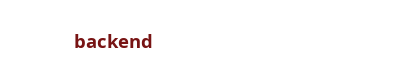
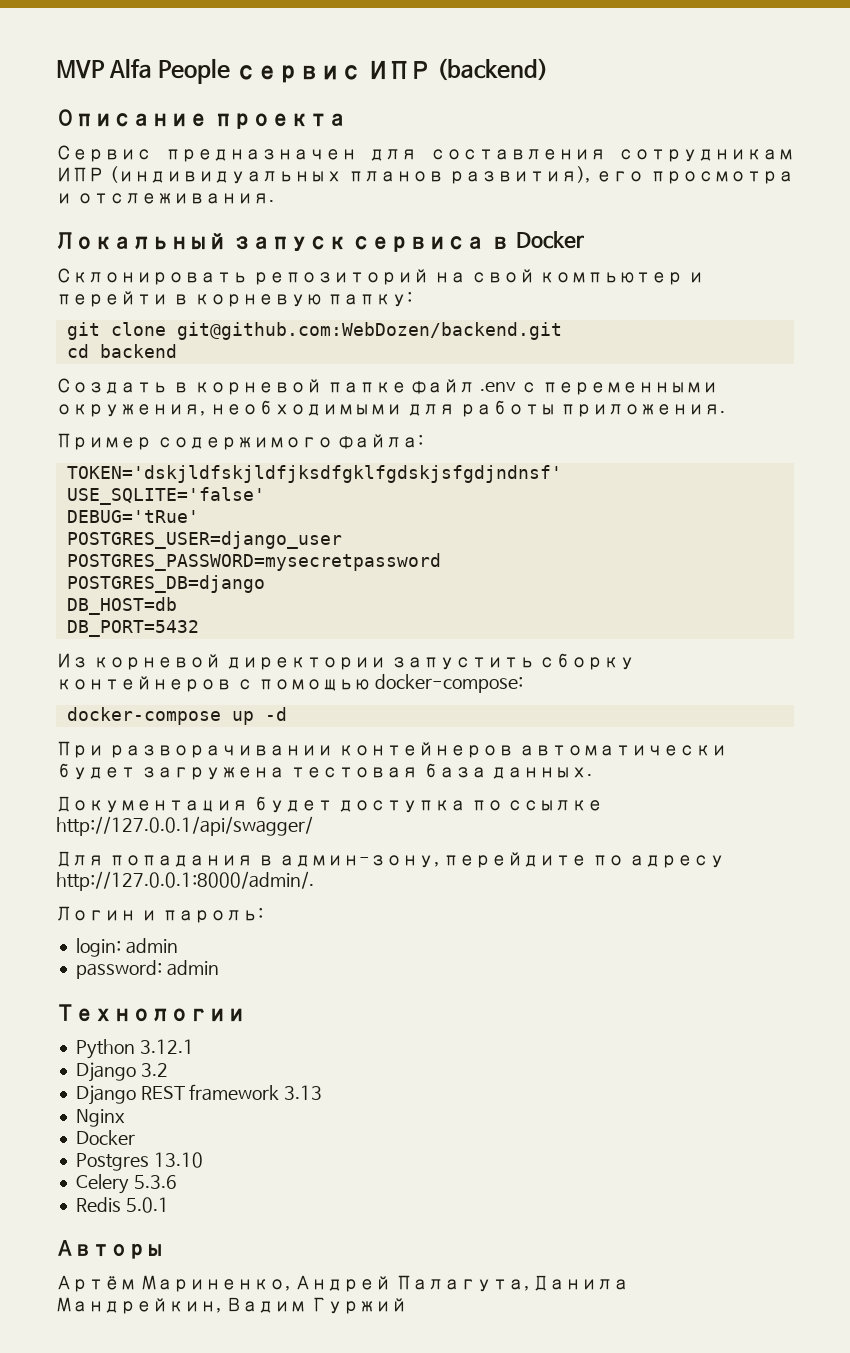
[74,34,153,48] backend -> [56,58,549,84] [56,109,347,129] [56,145,794,162] [56,166,794,184] [56,193,274,204] [56,231,584,252] [56,268,705,285] [56,291,412,307] [66,322,562,340] [66,344,177,358] [56,378,719,395] [56,400,726,417] [56,433,423,450] [66,465,562,483] [66,487,265,505] [66,510,199,523] [66,531,342,549] [66,553,441,571] [66,575,265,593] [66,597,177,615] [66,620,199,637] [56,653,636,670] [56,674,523,693] [66,707,287,725] [56,741,727,758] [56,763,593,780] [56,796,604,813] [56,816,313,836] [56,851,726,868] [56,871,314,891] [56,906,263,923] [75,938,178,957] [75,960,219,979] [56,1004,246,1022] [75,1039,194,1059] [75,1062,168,1082] [75,1084,323,1105] [75,1109,125,1127] [75,1130,135,1145] [75,1152,203,1171] [75,1174,177,1194] [75,1197,169,1213] [56,1240,164,1259] [56,1275,630,1292] [56,1297,407,1314] MVP Alfa People сервис ИПР (backend) // Описание проекта // Сервис предназначен для составления сотрудникам ИПР (индивидуальных планов развития), его просмотра и отслеживания. // Локальный запуск сервиса в Docker // Склонировать репозиторий на свой компьютер и перейти в корневую папку: // git clone git@github.com:WebDozen/backend.git // cd backend // Создать в корневой папке файл .env с переменными окружения, необходимыми для работы приложения. // Пример содержимого файла: // TOKEN='dskjldfskjldfjksdfgklfgdskjsfgdjndnsf' // USE_SQLITE='false' // DEBUG='tRue' // POSTGRES_USER=django_user // POSTGRES_PASSWORD=mysecretpassword // POSTGRES_DB=django // DB_HOST=db // DB_PORT=5432 // Из корневой директории запустить сборку контейнеров с помощью docker-compose: // docker-compose up -d // При разворачивании контейнеров автоматически будет загружена тестовая база данных. // Документация будет доступка по ссылке http://127.0.0.1/api/swagger/ // Для попадания в админ-зону, перейдите по адресу http://127.0.0.1:8000/admin/. // Логин и пароль: // login: admin // password: admin // Технологии // Python 3.12.1 // Django 3.2 // Django REST framework 3.13 // Nginx // Docker // Postgres 13.10 // Celery 5.3.6 // Redis 5.0.1 // Авторы // Артём Мариненко, Андрей Палагута, Данила Мандрейкин, Вадим Гуржий

